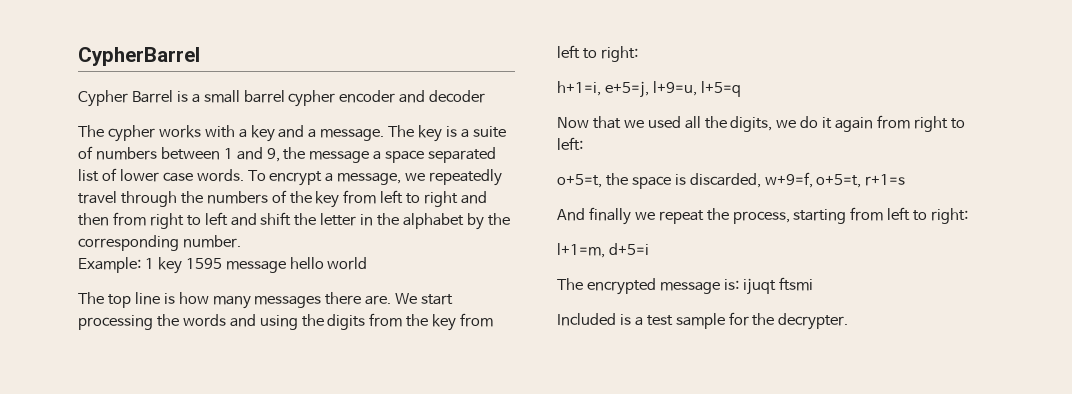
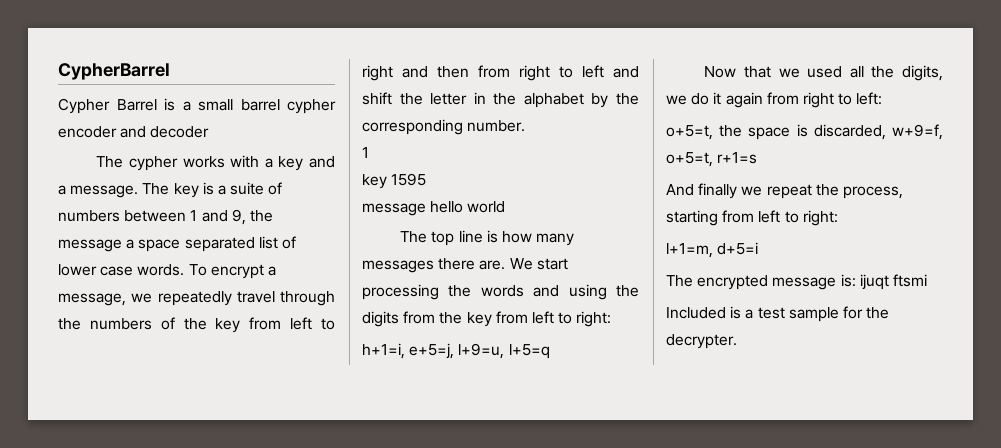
[78,257,154,273] Example: 1 -> [362,147,369,158] 1 //
(222, 263) none -> (427, 179) //

